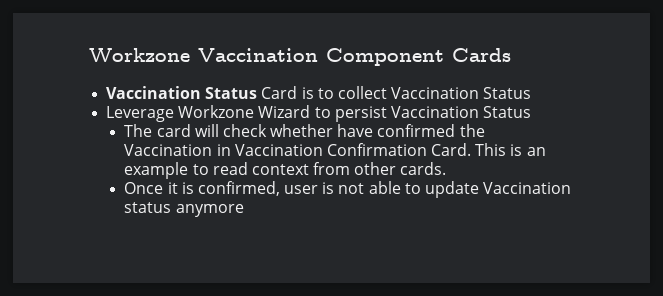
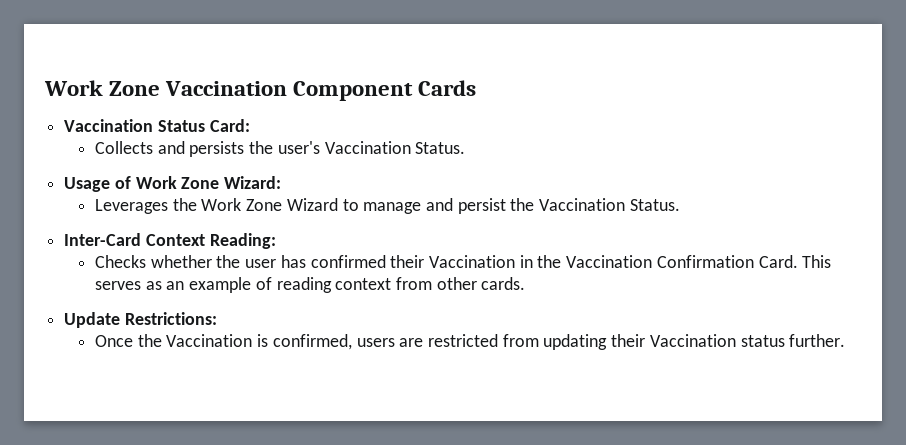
[89,48,190,62] Workzone -> [44,80,161,96] Work Zone
[261,86,532,99] [106,105,532,122] [124,124,485,137] [124,143,546,156] [124,162,248,179] Card is to collect Vaccination Status // Leverage Workzone Wizard to persist Vaccination Status // The card will check whether have confirmed the Vaccination in Vaccination Confirmation Card. This is an example to read -> [209,119,250,132] [94,141,466,157] [64,176,282,192] [94,198,680,214] [64,233,276,249] [94,255,832,268] [94,277,332,293] Card: // Collects and persists the user's Vaccination Status. // Usage of Work Zone Wizard: // Leverages the Work Zone Wizard to manage and persist the Vaccination Status. // Inter-Card Context Reading: // Checks whether the user has confirmed their Vaccination in the Vaccination Confirmation Card. This serves as an example of reading
(447, 168) none -> [64,312,217,328] // Update Restrictions:
[167,181,480,198] it is confirmed, user is not able to update -> [137,334,646,350] the Vaccination is confirmed, users are restricted from updating their
[175,204,244,217] anymore -> [789,334,846,347] further.

